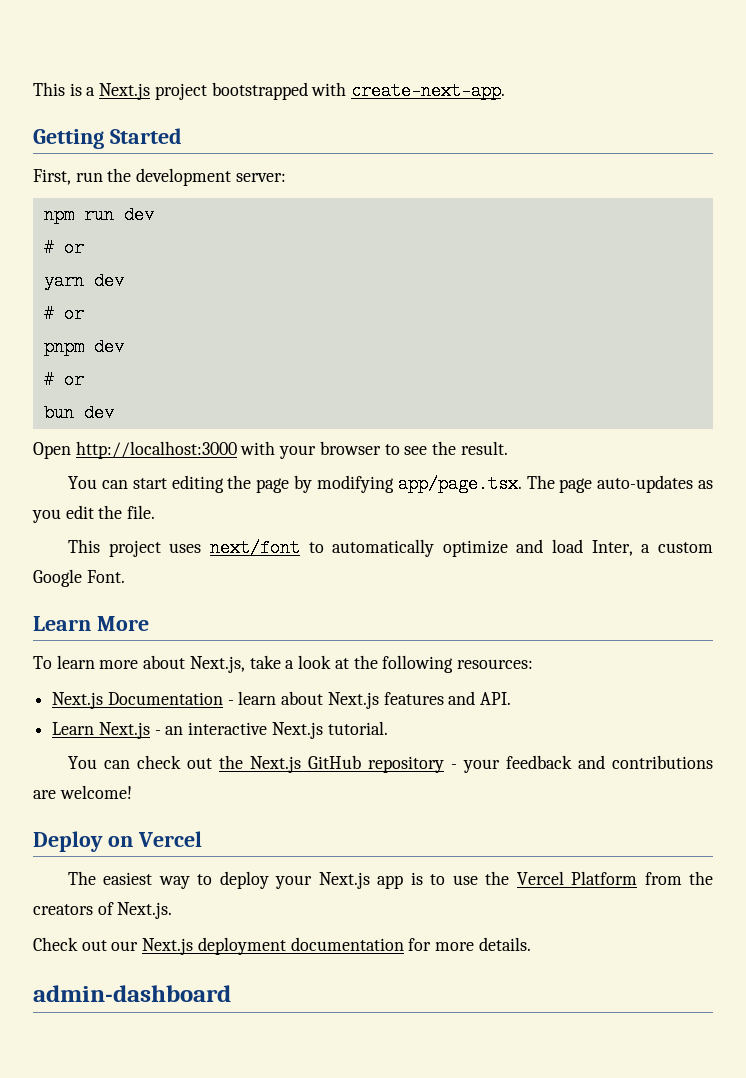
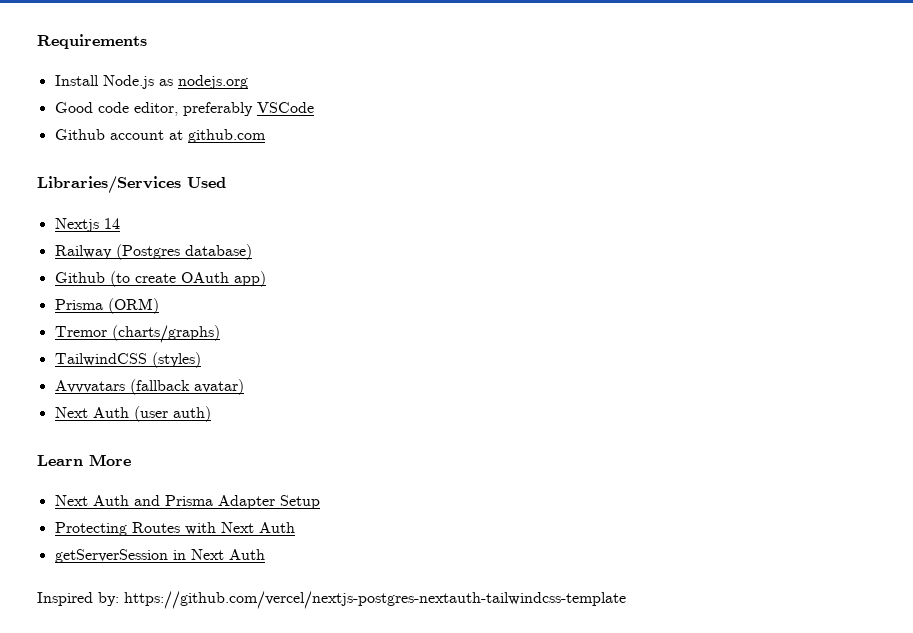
[33,82,506,100] [33,128,182,149] [33,168,286,186] [43,206,154,224] [43,239,84,257] [43,272,124,290] [43,305,84,323] [43,338,124,356] [43,371,84,389] [43,404,114,422] [33,441,508,459] [68,475,714,493] [32,505,156,523] [68,539,713,557] [33,569,125,587] [33,616,149,631] [33,655,533,673] [52,691,512,709] [52,721,388,739] [68,755,713,773] [33,785,132,799] [33,831,202,852] [68,871,713,889] [33,902,173,919] [33,937,531,955] [33,985,231,1002] This is a Next.js project bootstrapped with create-next-app. // Getting Started // First, run the development server: // npm run dev // # or // yarn dev // # or // pnpm dev // # or // bun dev // Open http://localhost:3000 with your browser to see the result. // You can start editing the page by modifying app/page.tsx. The page auto-updates as you edit the file. // This project uses next/font to automatically optimize and load Inter, a custom Google Font. // Learn More // To learn more about Next.js, take a look at the following resources: // Next.js Documentation - learn about Next.js features and API. // Learn Next.js - an interactive Next.js tutorial. // You can check out the Next.js GitHub repository - your feedback and contributions are welcome! // Deploy on Vercel // The easiest way to deploy your Next.js app is to use the Vercel Platform from the creators of Next.js. // Check out our Next.js deployment documentation for more details. // admin-dashboard -> [37,34,147,49] [54,75,248,89] [54,102,314,116] [54,129,266,143] [37,176,226,194] [54,218,120,232] [54,244,252,260] [54,271,266,287] [54,298,159,314] [54,325,220,343] [54,352,201,368] [54,379,244,395] [54,406,211,422] [37,454,131,466] [54,495,320,509] [54,522,295,536] [54,549,265,563] [37,591,626,609] Requirements // Install Node.js as nodejs.org // Good code editor, preferably VSCode // Github account at github.com // Libraries/Services Used // Nextjs 14 // Railway (Postgres database) // Github (to create OAuth app) // Prisma (ORM) // Tremor (charts/graphs) // TailwindCSS (styles) // Avvvatars (fallback avatar) // Next Auth (user auth) // Learn More // Next Auth and Prisma Adapter Setup // Protecting Routes with Next Auth // getServerSession in Next Auth // Inspired by: https://github.com/vercel/nextjs-postgres-nextauth-tailwindcss-template

